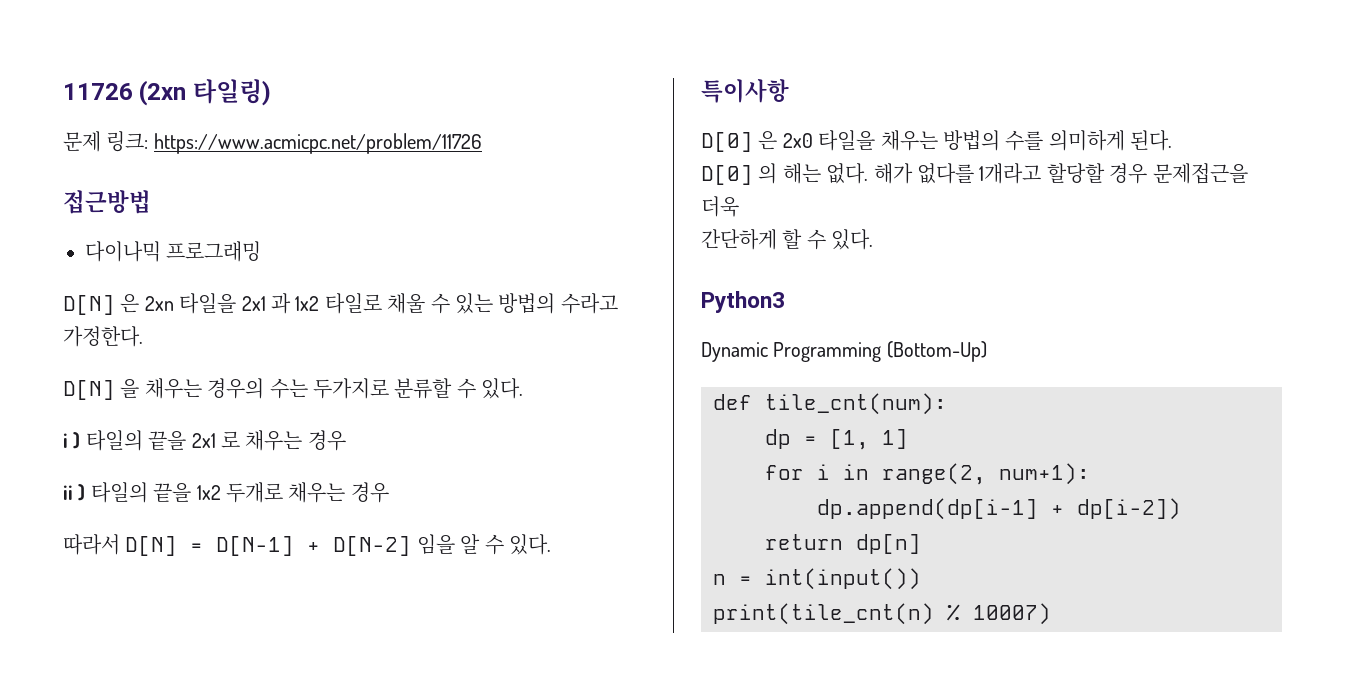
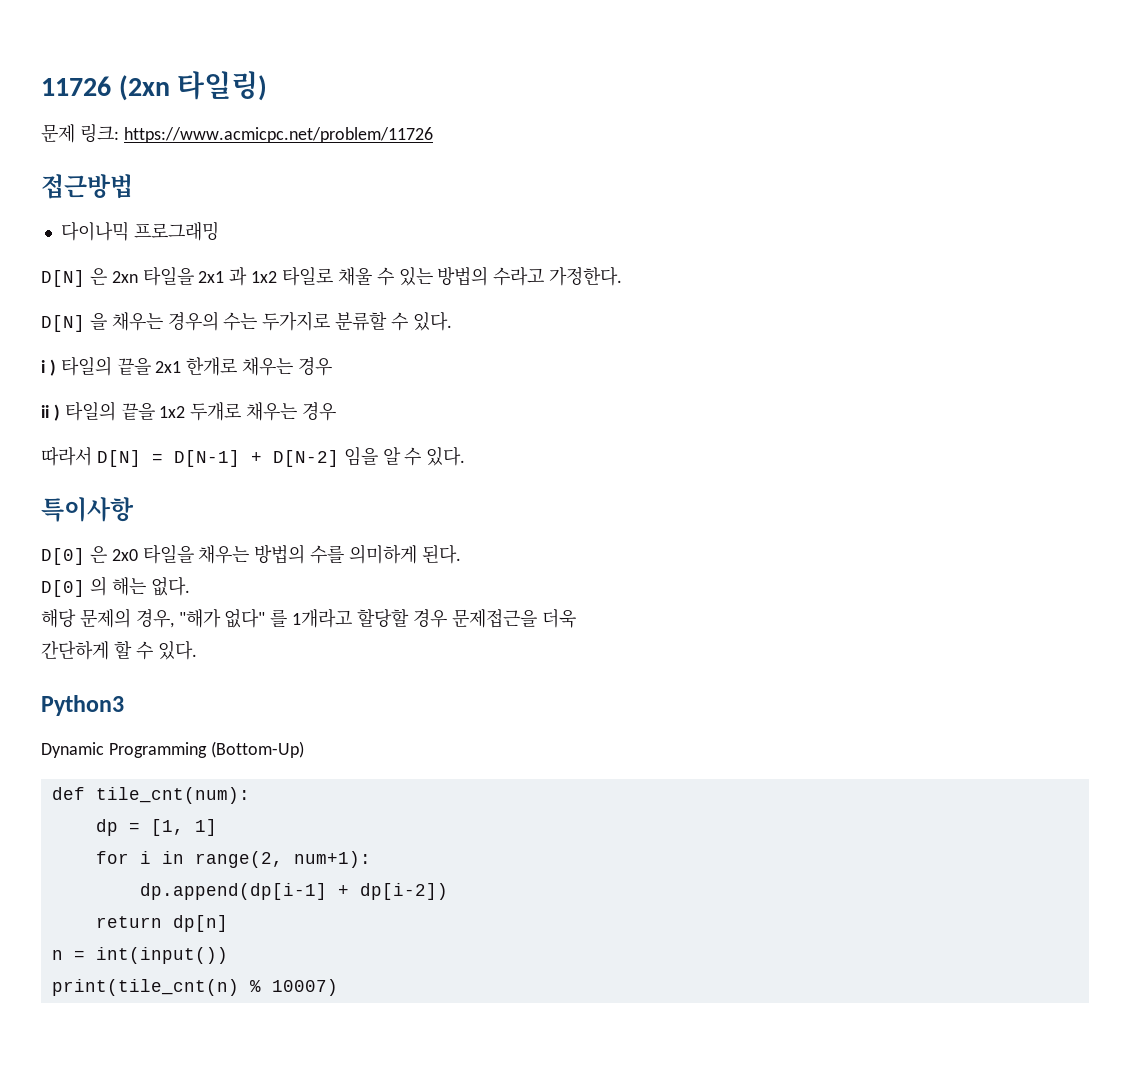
[221,431,240,448] 로 -> [186,357,238,376] 한개로
[873,163,974,184] 해가 없다를 -> [41,608,288,628] // 해당 문제의 경우, "해가 없다" 를

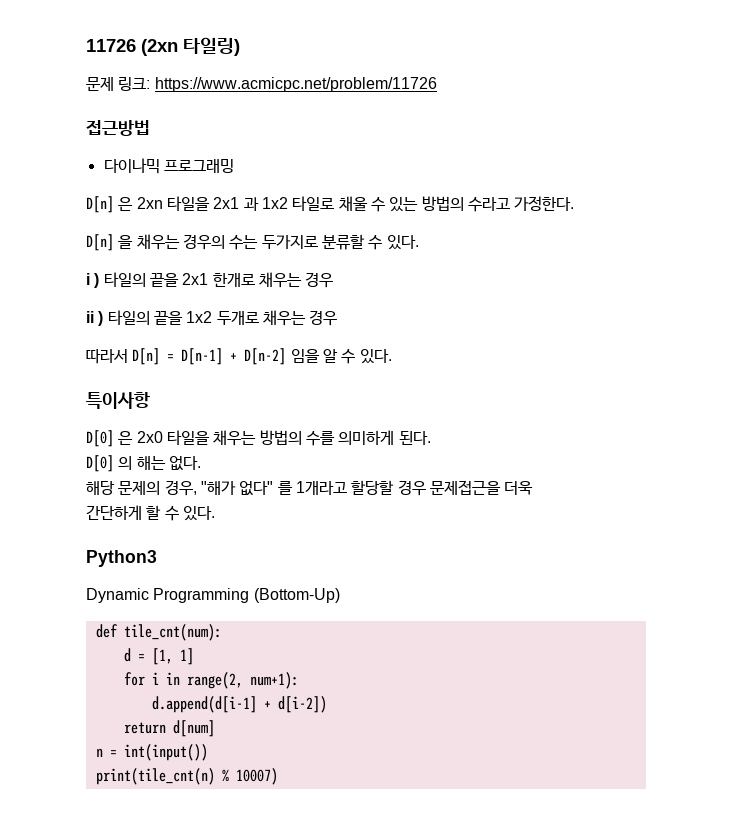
[41,270,85,287] D[N] -> [86,196,114,213] D[n]
[41,315,85,332] D[N] -> [86,234,114,251] D[n]
[96,450,339,467] D[N] = D[N-1] + D[N-2] -> [132,348,287,365] D[n] = D[n-1] + D[n-2]
[95,819,118,836] dp -> [123,648,131,662] d
[139,883,448,900] dp.append(dp[i-1] + dp[i-2]) -> [151,696,327,713] d.append(d[i-1] + d[i-2])
[172,915,228,932] dp[n] -> [172,720,215,737] d[num]

